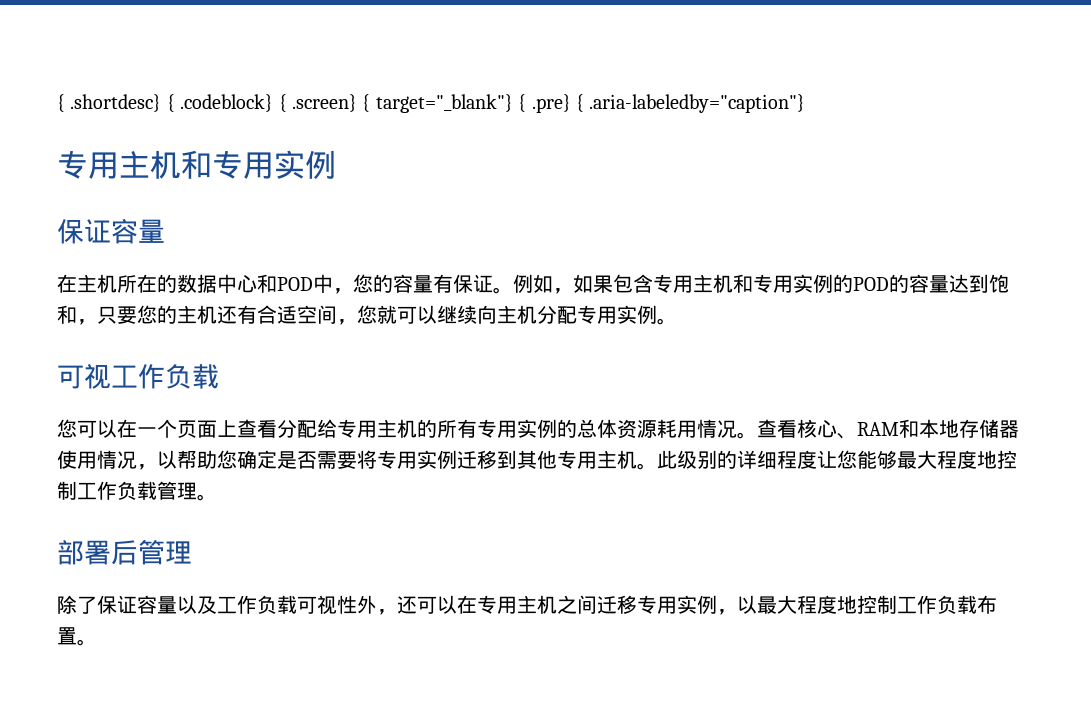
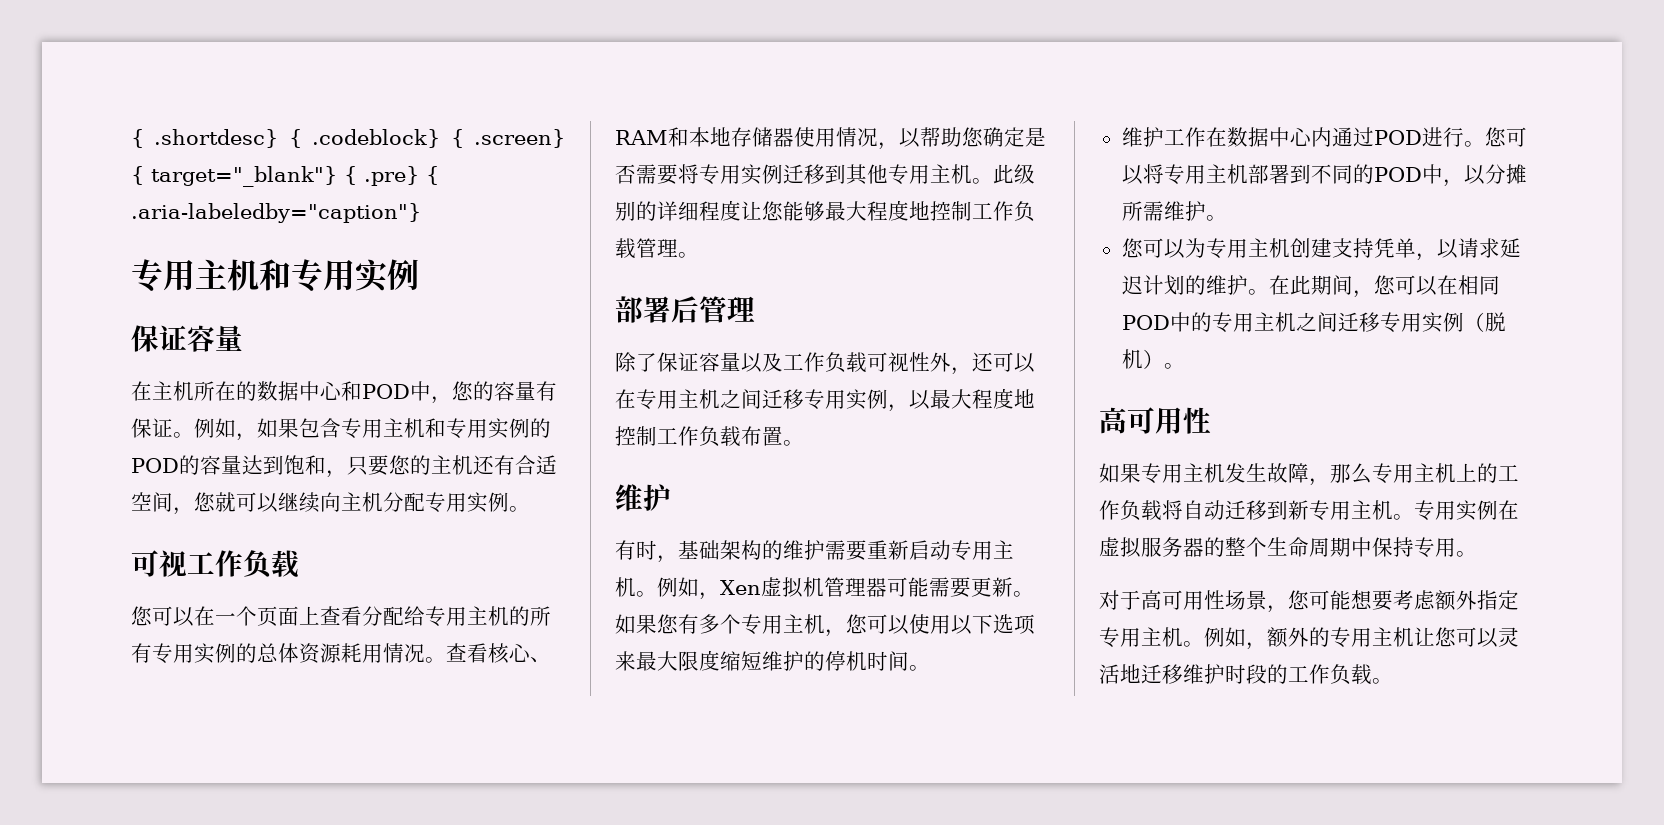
(97, 642) none -> [615,484,671,511] [615,540,1014,563] [615,577,1034,600] [615,614,1035,637] [615,650,930,671] [1121,127,1527,147] [1121,164,1527,187] [1121,201,1227,221] [1121,238,1521,261] [1121,275,1500,298] [1121,312,1506,333] [1121,349,1185,369] [1099,407,1211,434] [1099,463,1519,486] [1099,500,1519,521] [1099,537,1477,558] [1099,590,1519,613] [1099,627,1519,650] [1099,664,1393,685] // 维护 // 有时，基础架构的维护需要重新启动专用主机。例如，Xen虚拟机管理器可能需要更新。如果您有多个专用主机，您可以使用以下选项来最大限度缩短维护的停机时间。 // 维护工作在数据中心内通过POD进行。您可以将专用主机部署到不同的POD中，以分摊所需维护。 // 您可以为专用主机创建支持凭单，以请求延迟计划的维护。在此期间，您可以在相同POD中的专用主机之间迁移专用实例（脱机）。 // 高可用性 // 如果专用主机发生故障，那么专用主机上的工作负载将自动迁移到新专用主机。专用实例在虚拟服务器的整个生命周期中保持专用。 // 对于高可用性场景，您可能想要考虑额外指定专用主机。例如，额外的专用主机让您可以灵活地迁移维护时段的工作负载。

